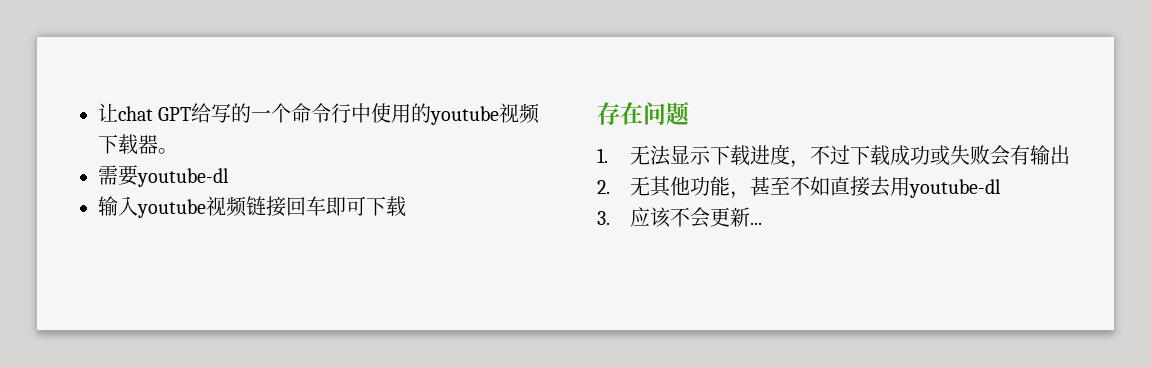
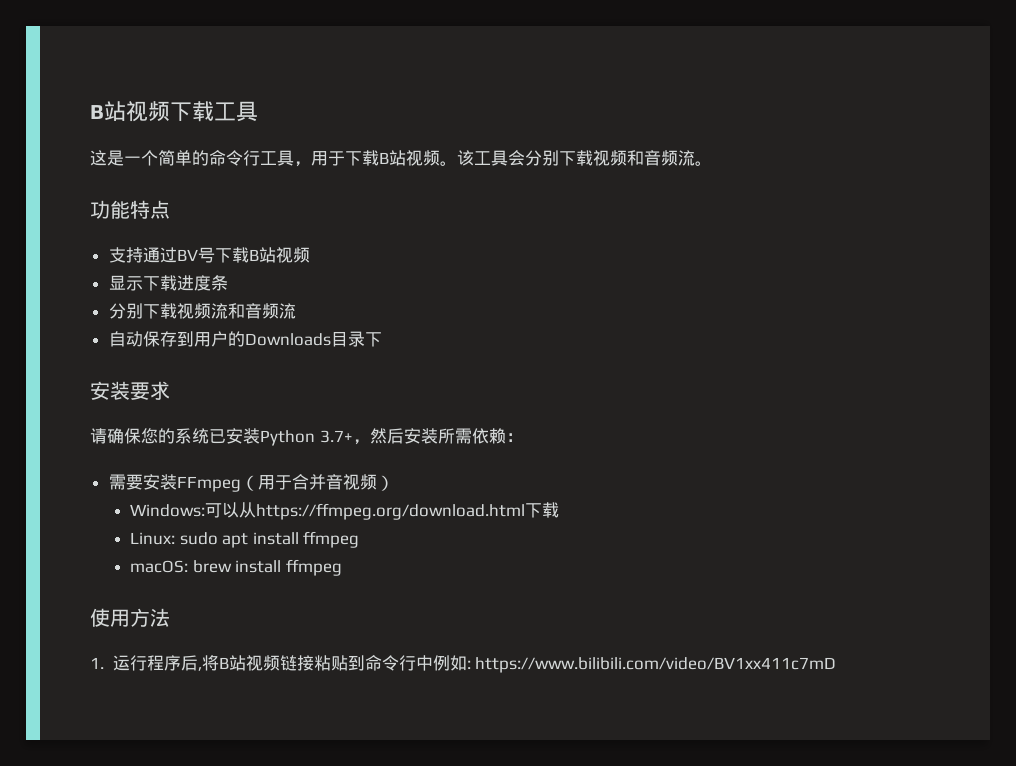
[98,103,541,125] [98,134,178,155] [98,165,229,187] [98,196,406,218] [597,101,689,125] [597,144,1070,168] [597,176,1001,199] [597,207,762,228] 让chat GPT给写的一个命令行中使用的youtube视频下载器。 // 需要youtube-dl // 输入youtube视频链接回车即可下载 // 存在问题 // 1.无法显示下载进度，不过下载成功或失败会有输出 // 2.无其他功能，甚至不如直接去用youtube-dl // 3.应该不会更新... -> [90,101,258,122] [90,150,712,167] [90,200,170,219] [108,247,310,263] [108,275,228,291] [108,303,296,319] [108,331,382,347] [90,381,170,400] [90,428,523,446] [108,474,394,492] [130,502,560,520] [130,531,360,548] [130,559,342,576] [90,608,170,627] [90,655,837,673] B站视频下载工具 // 这是一个简单的命令行工具，用于下载B站视频。该工具会分别下载视频和音频流。 // 功能特点 // 支持通过BV号下载B站视频 // 显示下载进度条 // 分别下载视频流和音频流 // 自动保存到用户的Downloads目录下 // 安装要求 // 请确保您的系统已安装Python 3.7+，然后安装所需依赖： // 需要安装FFmpeg（用于合并音视频） // Windows:可以从https://ffmpeg.org/download.html下载 // Linux: sudo apt install ffmpeg // macOS: brew install ffmpeg // 使用方法 // 1.运行程序后,将B站视频链接粘贴到命令行中例如: https://www.bilibili.com/video/BV1xx411c7mD

